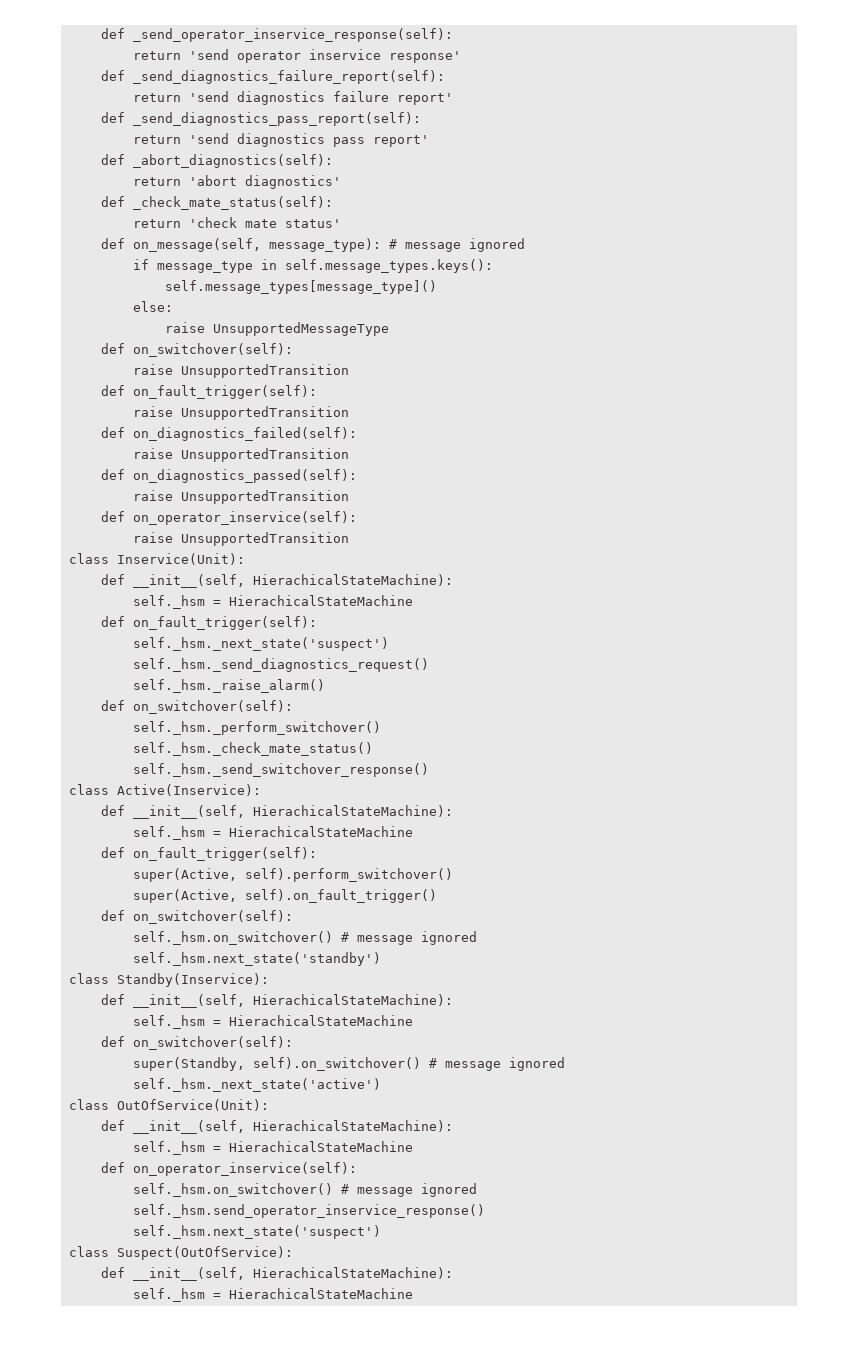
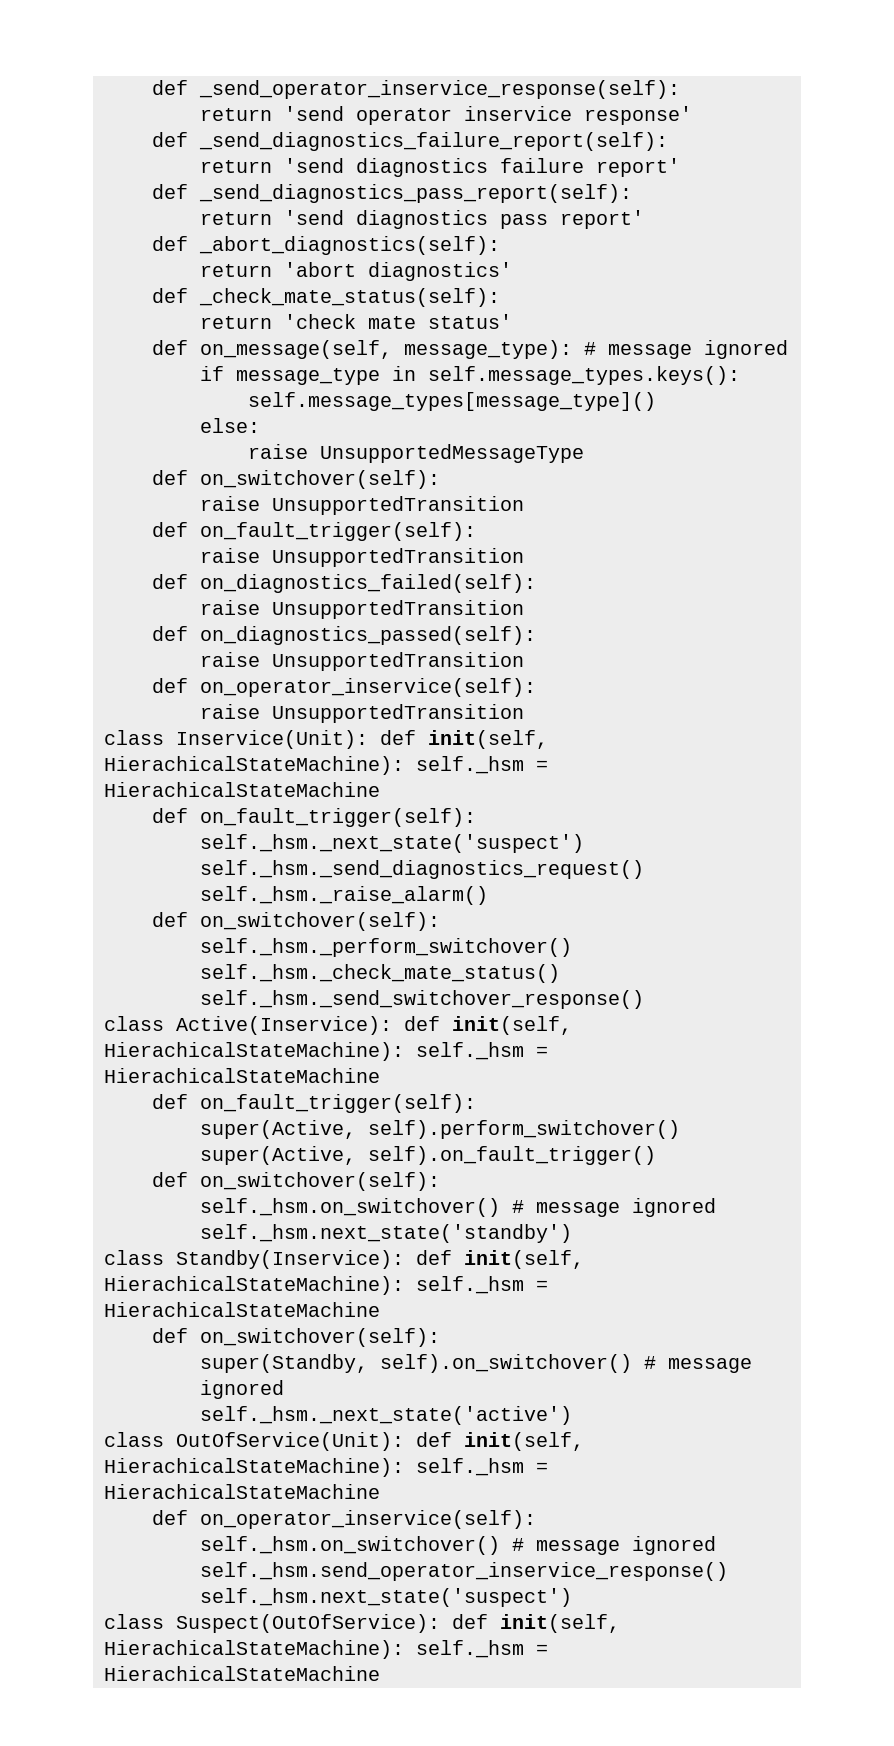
[101,574,454,588] // def __init__(self, HierachicalStateMachine): // -> [379,730,548,749] [103,756,404,775] def init(self, HierachicalStateMachine):
[101,805,454,819] // def __init__(self, HierachicalStateMachine): // -> [403,1016,572,1035] [103,1042,404,1061] def init(self, HierachicalStateMachine):
[101,994,454,1008] // def __init__(self, HierachicalStateMachine): // -> [415,1250,584,1269] [103,1276,404,1295] def init(self, HierachicalStateMachine):
[101,1120,454,1134] // def __init__(self, HierachicalStateMachine): // -> [415,1432,584,1451] [103,1458,404,1477] def init(self, HierachicalStateMachine):
[101,1267,454,1281] // def __init__(self, HierachicalStateMachine): // -> [451,1614,620,1633] [103,1640,404,1659] def init(self, HierachicalStateMachine):

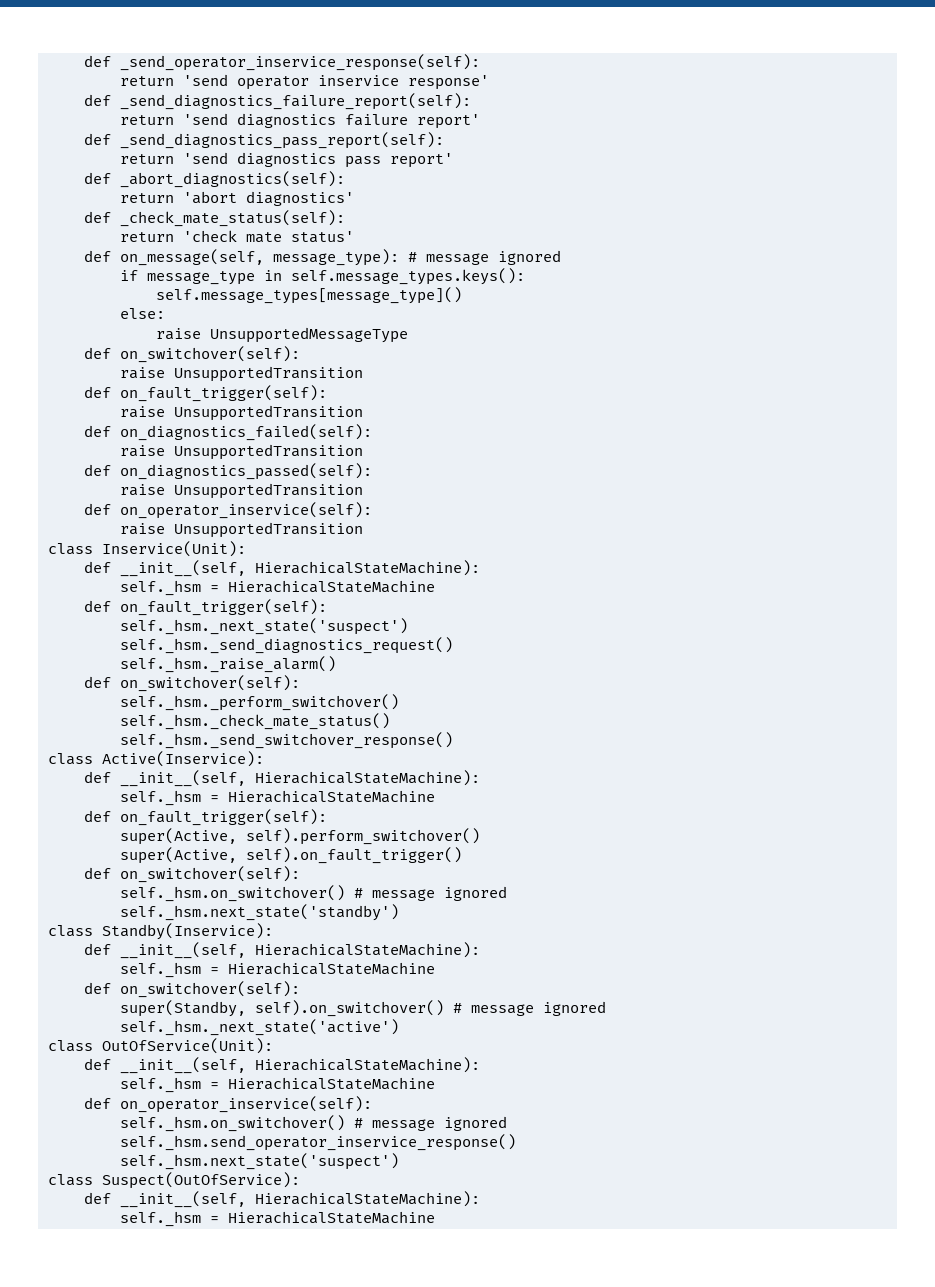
[379,730,548,749] [103,756,404,775] def init(self, HierachicalStateMachine): -> [83,560,480,577] // def __init__(self, HierachicalStateMachine): //
[403,1016,572,1035] [103,1042,404,1061] def init(self, HierachicalStateMachine): -> [83,770,480,787] // def __init__(self, HierachicalStateMachine): //
[415,1250,584,1269] [103,1276,404,1295] def init(self, HierachicalStateMachine): -> [83,942,480,959] // def __init__(self, HierachicalStateMachine): //
[415,1432,584,1451] [103,1458,404,1477] def init(self, HierachicalStateMachine): -> [83,1057,480,1074] // def __init__(self, HierachicalStateMachine): //
[451,1614,620,1633] [103,1640,404,1659] def init(self, HierachicalStateMachine): -> [83,1191,480,1208] // def __init__(self, HierachicalStateMachine): //

